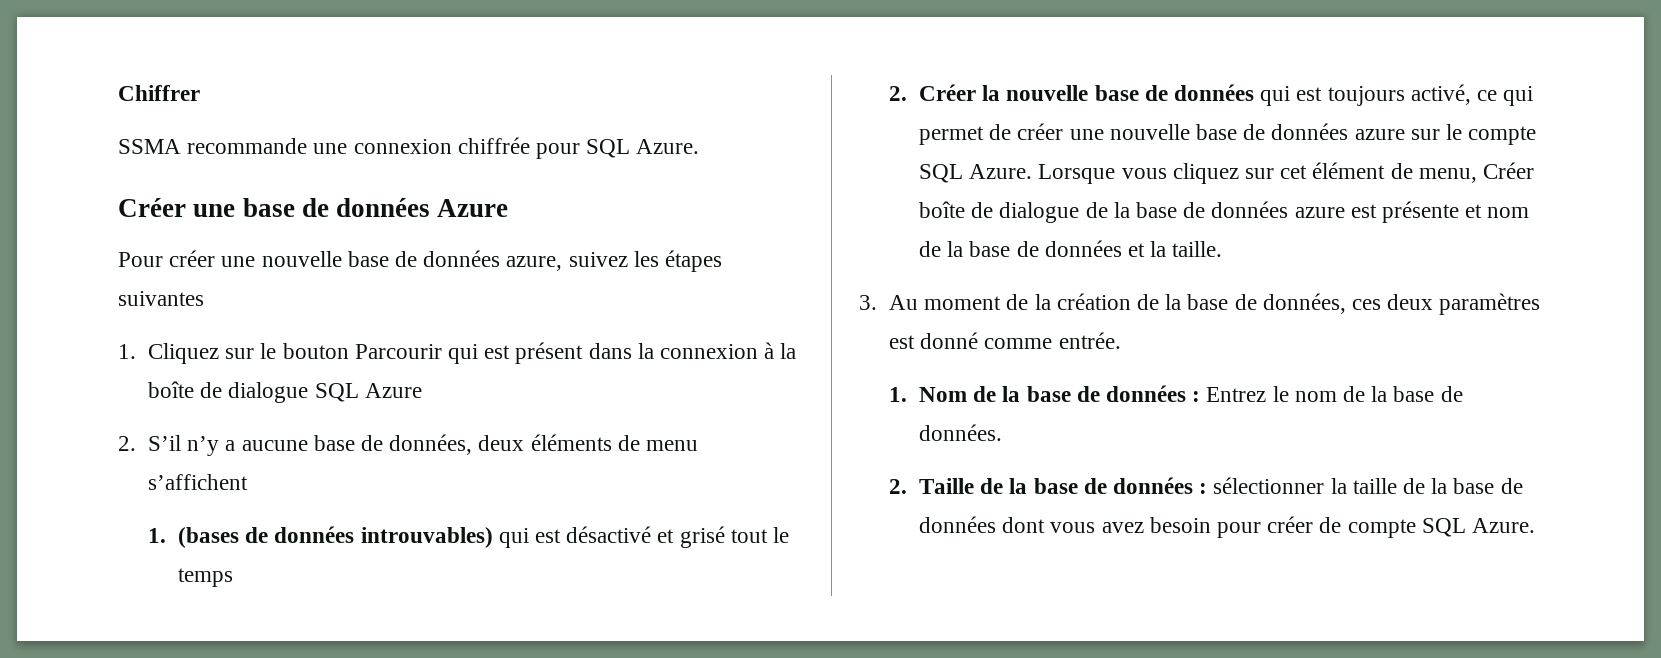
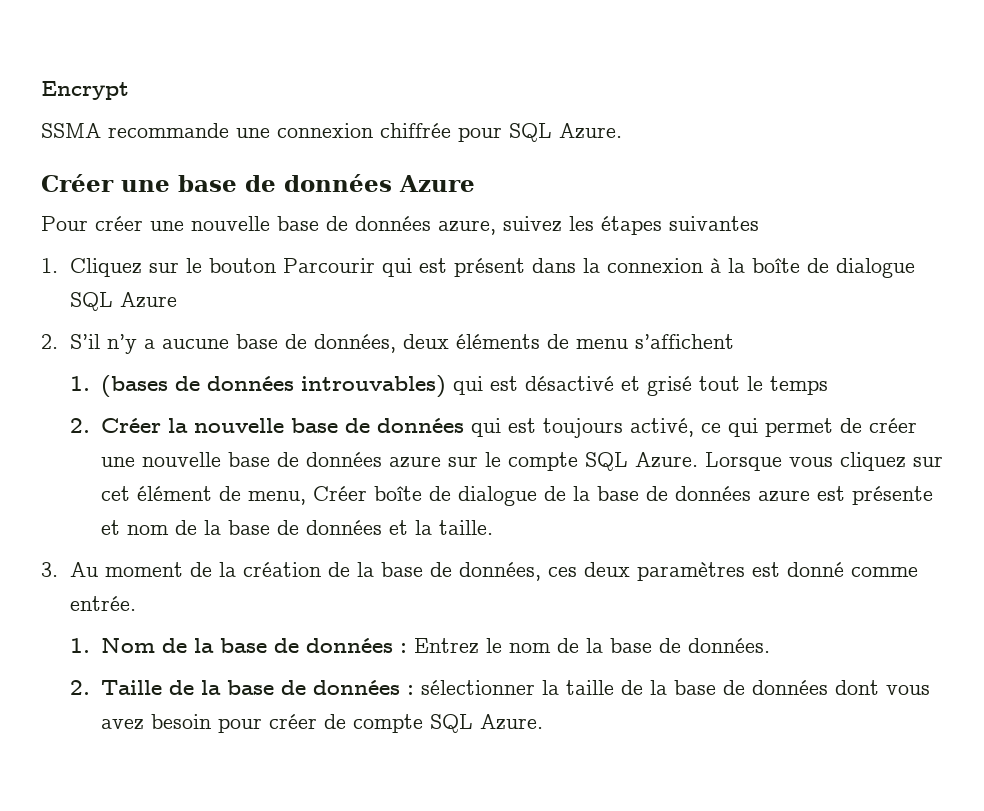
[118,85,200,101] Chiffrer -> [41,81,129,100] Encrypt

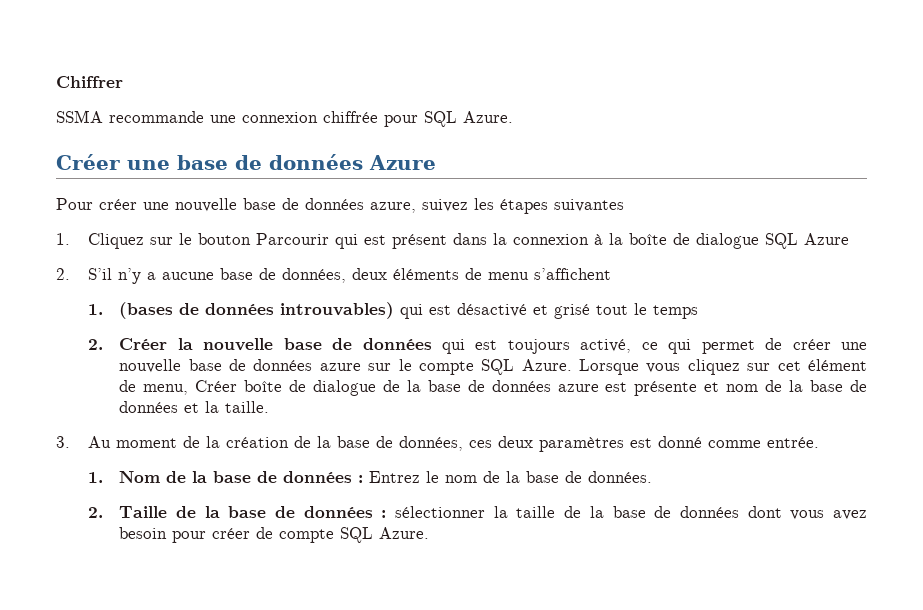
[41,81,129,100] Encrypt -> [56,76,123,88] Chiffrer

